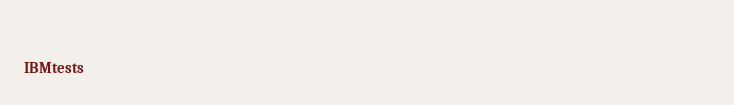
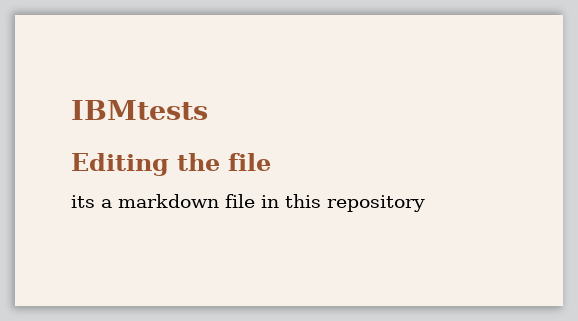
(84, 67) none -> [71,153,271,176] [71,194,425,212] // Editing the file // its a markdown file in this repository

